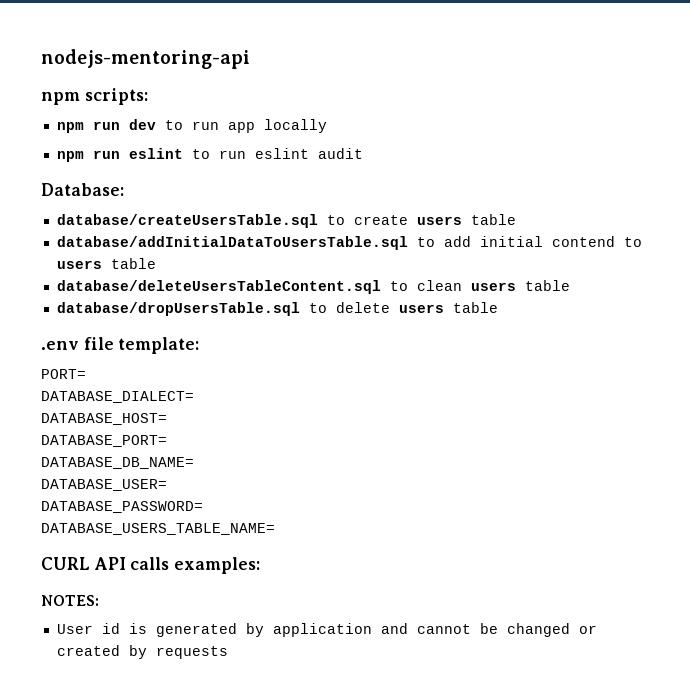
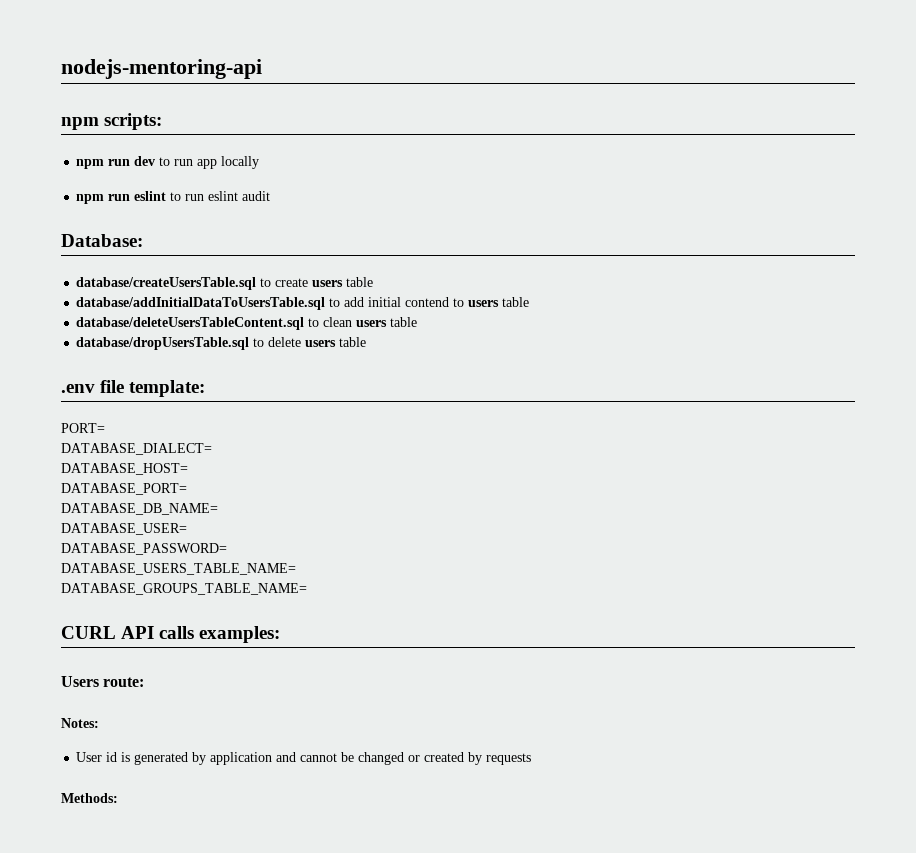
(275, 529) none -> [61,583,307,595] // DATABASE_GROUPS_TABLE_NAME=
[41,595,99,606] NOTES: -> [61,676,145,687] [61,718,99,728] Users route: // Notes:
(228, 652) none -> [61,793,118,803] // Methods:

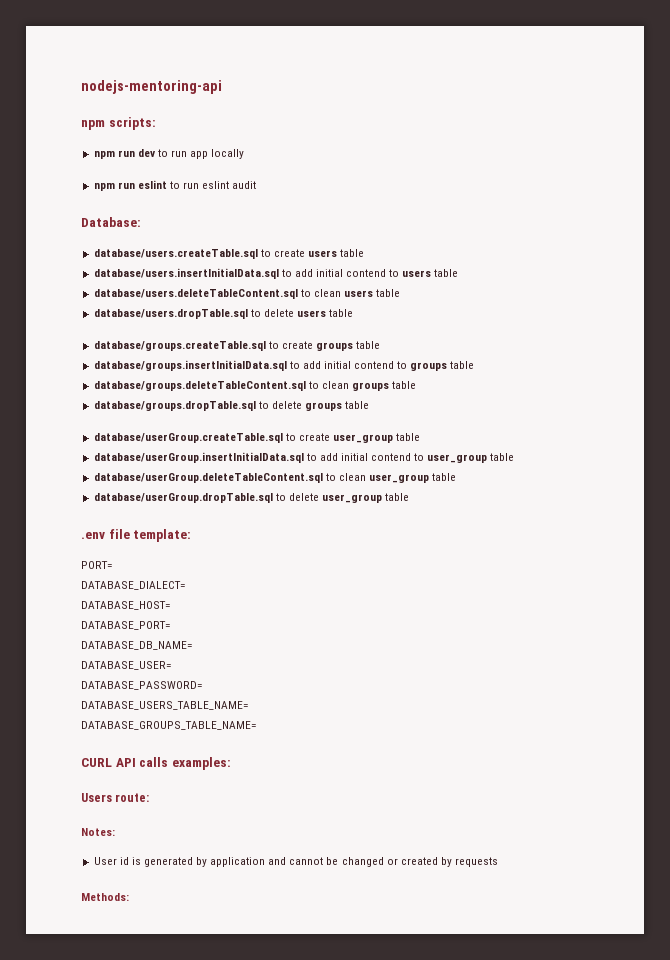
[76,277,257,290] database/createUsersTable.sql -> [93,249,258,259] database/users.createTable.sql
[76,297,326,310] database/addInitialDataToUsersTable.sql -> [93,268,279,279] database/users.insertInitialData.sql
[76,317,305,330] database/deleteUsersTableContent.sql -> [93,289,298,299] database/users.deleteTableContent.sql
[76,337,250,350] database/dropUsersTable.sql -> [93,309,248,319] database/users.dropTable.sql
(367, 342) none -> [93,341,381,351] [93,360,475,371] [93,381,417,391] [93,401,370,411] [93,433,421,443] [93,452,515,463] [93,473,457,483] [93,493,410,503] // database/groups.createTable.sql to create groups table // database/groups.insertInitialData.sql to add initial contend to groups table // database/groups.deleteTableContent.sql to clean groups table // database/groups.dropTable.sql to delete groups table // database/userGroup.createTable.sql to create user_group table // database/userGroup.insertInitialData.sql to add initial contend to user_group table // database/userGroup.deleteTableContent.sql to clean user_group table // database/userGroup.dropTable.sql to delete user_group table

